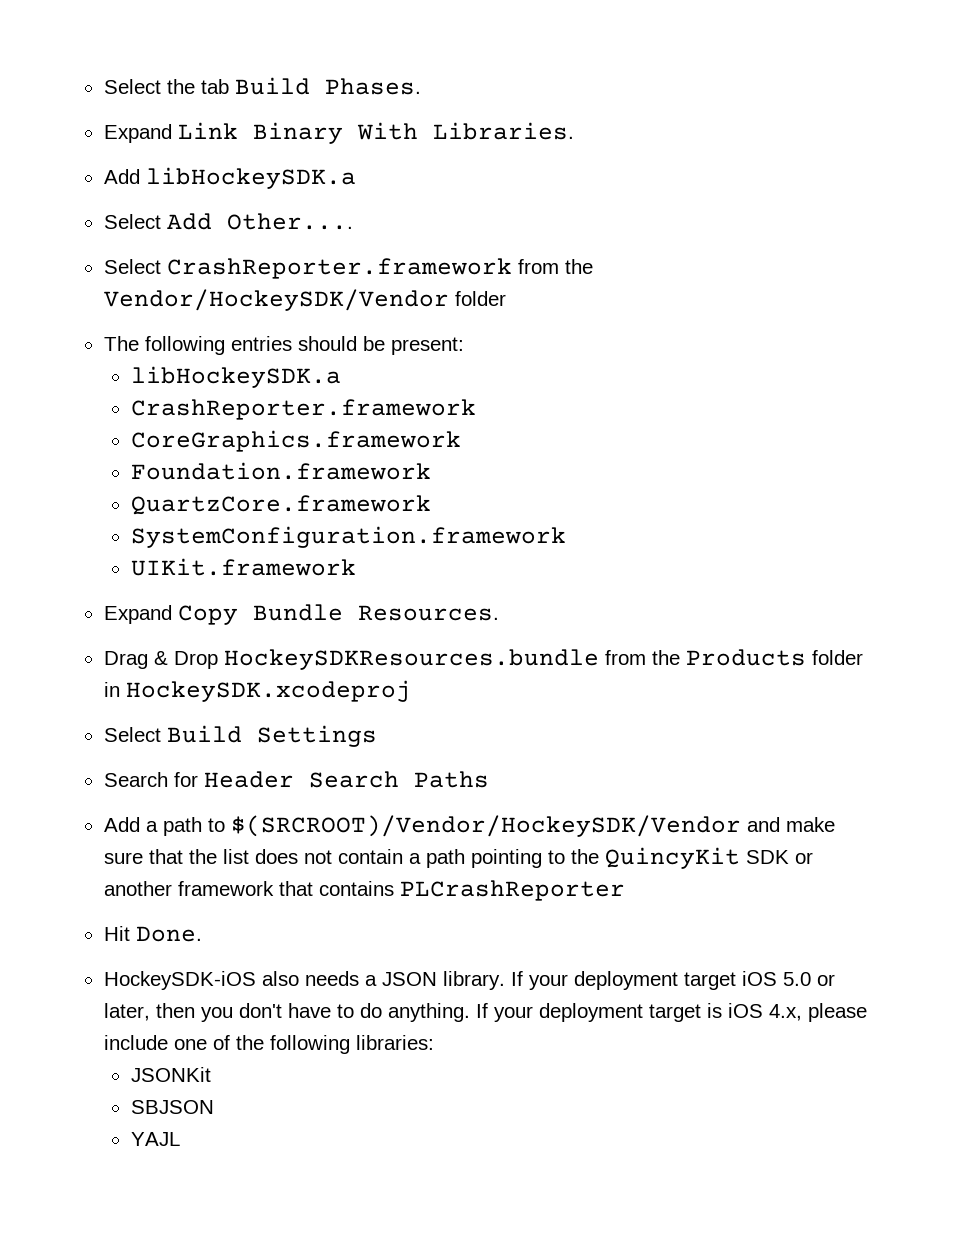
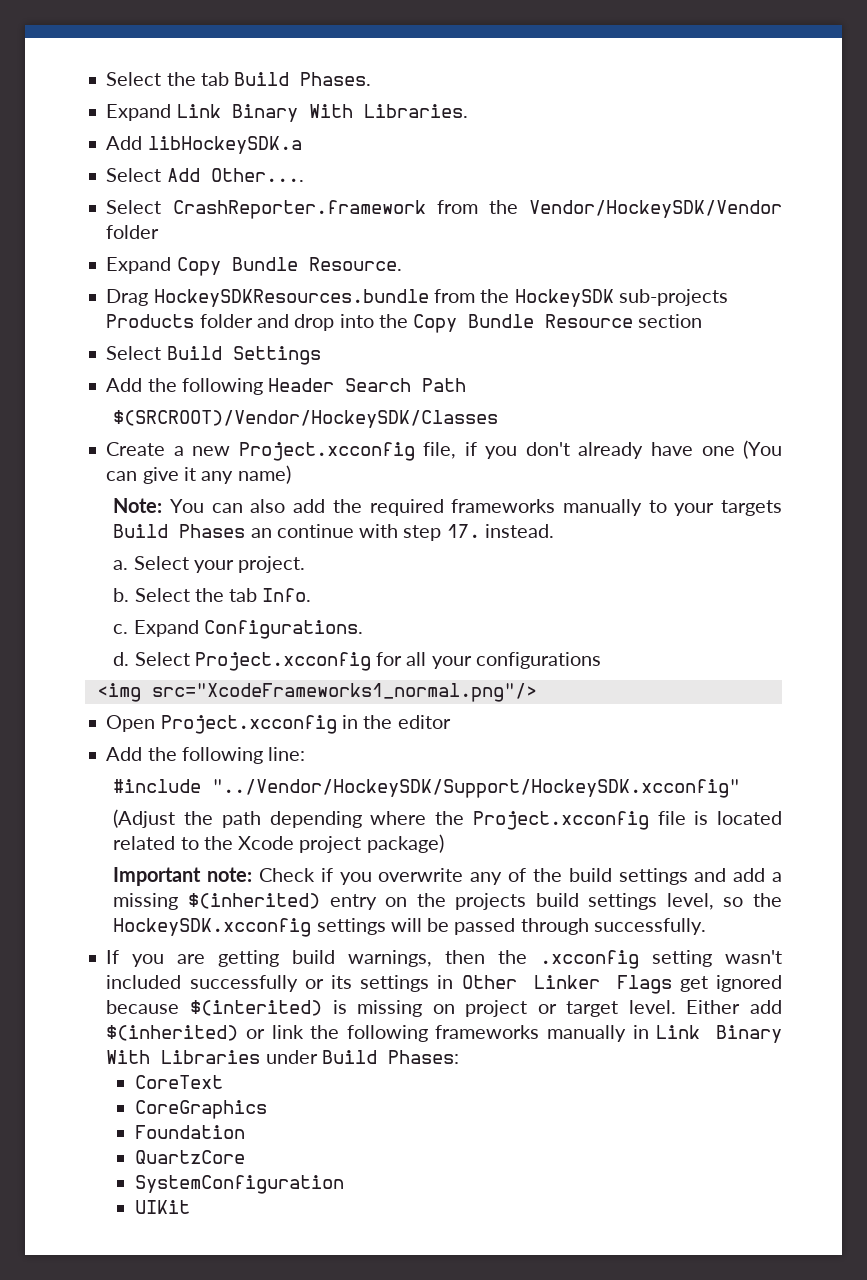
[103,336,464,355] [130,366,341,388] [130,399,476,420] [130,430,461,452] [130,462,431,480] [130,495,431,515] [130,526,566,548] [130,558,356,576] // The following entries should be present: // libHockeySDK.a // CrashReporter.framework // CoreGraphics.framework // Foundation.framework // QuartzCore.framework // SystemConfiguration.framework // UIKit.framework -> (160, 232) none
[357,605,499,621] Resources. -> [308,257,402,271] Resource.
[153,651,218,669] & Drop -> (149, 297) none
[685,649,863,666] [103,680,411,702] [103,725,377,747] [103,771,489,788] [103,815,835,837] [103,847,813,869] [103,880,625,901] [103,926,202,942] [103,971,835,990] [103,1003,867,1022] [103,1035,434,1054] [130,1067,211,1082] [130,1100,214,1114] [130,1132,180,1146] Products folder in HockeySDK.xcodeproj // Select Build Settings // Search for Header Search Paths // Add a path to $(SRCROOT)/Vendor/HockeySDK/Vendor and make sure that the list does not contain a path pointing to the QuincyKit SDK or another framework that contains PLCrashReporter // Hit Done. // HockeySDK-iOS also needs a JSON library. If your deployment target iOS 5.0 or later, then you don't have to do anything. If your deployment target is iOS 4.x, please include one of the following libraries: // JSONKit // SBJSON // YAJL -> [514,289,728,307] [106,314,703,333] [106,346,321,365] [106,378,467,395] [113,410,499,428] [106,440,782,461] [106,465,291,484] [113,498,783,516] [113,524,554,541] [113,556,306,573] [113,588,312,602] [113,620,363,639] [113,652,601,671] [96,683,537,702] [106,715,451,734] [106,747,306,764] [113,779,741,798] [113,809,783,830] [113,834,444,853] [113,867,783,886] [113,893,783,910] [113,918,706,937] [106,950,782,969] [106,975,782,994] [106,1000,782,1017] [106,1025,782,1043] [106,1050,459,1064] [134,1075,223,1089] [134,1100,267,1119] [134,1125,245,1139] [134,1150,245,1164] [134,1175,344,1194] [134,1200,190,1214] HockeySDK sub-projects Products folder and drop into the Copy Bundle Resource section // Select Build Settings // Add the following Header Search Path // $(SRCROOT)/Vendor/HockeySDK/Classes // Create a new Project.xcconfig file, if you don't already have one (You can give it any name) // Note: You can also add the required frameworks manually to your targets Build Phases an continue with step 17. instead. // a. Select your project. // b. Select the tab Info. // c. Expand Configurations. // d. Select Project.xcconfig for all your configurations // <img src="XcodeFrameworks1_normal.png"/> // Open Project.xcconfig in the editor // Add the following line: // #include "../Vendor/HockeySDK/Support/HockeySDK.xcconfig" // (Adjust the path depending where the Project.xcconfig file is located related to the Xcode project package) // Important note: Check if you overwrite any of the build settings and add a missing $(inherited) entry on the projects build settings level, so the HockeySDK.xcconfig settings will be passed through successfully. // If you are getting build warnings, then the .xcconfig setting wasn't included successfully or its settings in Other Linker Flags get ignored because $(interited) is missing on project or target level. Either add $(inherited) or link the following frameworks manually in Link Binary With Libraries under Build Phases: // CoreText // CoreGraphics // Foundation // QuartzCore // SystemConfiguration // UIKit

